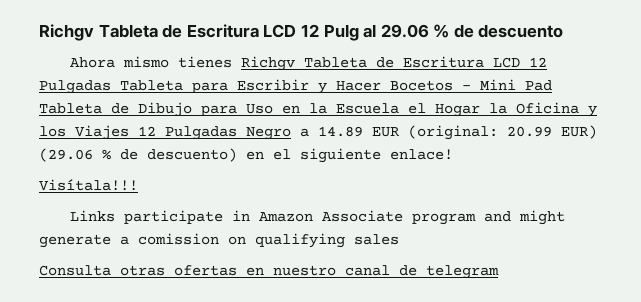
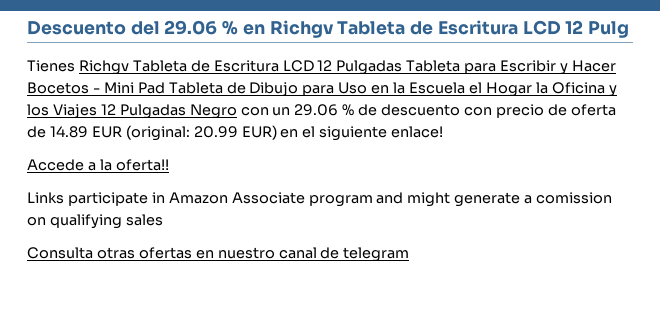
(39, 32) none -> [27,20,265,35] Descuento del 29.06 % en
[363,24,564,38] [70,56,233,68] al 29.06 % de descuento // Ahora mismo tienes -> [27,60,75,72] // Tienes
[300,128,309,137] a -> [240,104,616,118] [27,126,46,138] con un 29.06 % de descuento con precio de oferta de
[39,148,237,162] (29.06 % de descuento) -> (277, 132) none
[39,179,138,191] Visítala!!! -> [27,159,169,171] Accede a la oferta!!

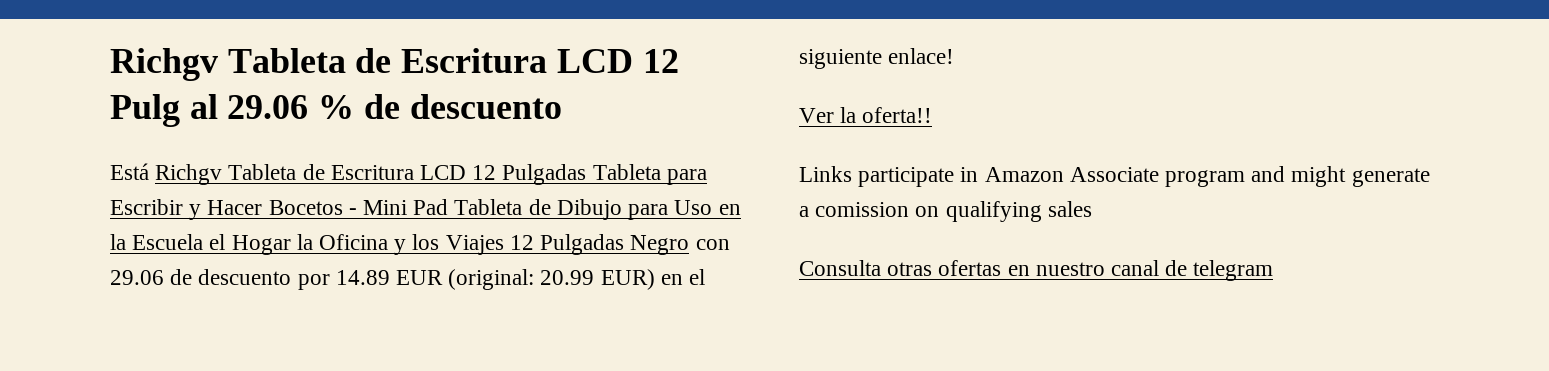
[27,20,265,35] Descuento del 29.06 % en -> (110, 64) none
[27,60,75,72] // Tienes -> [189,94,562,119] [110,163,149,180] al 29.06 % de descuento // Está
[272,104,616,118] [27,126,46,138] un 29.06 % de descuento con precio de oferta de -> [110,269,330,290] 29.06 de descuento por
[27,159,96,171] Accede a -> [799,108,834,123] Ver

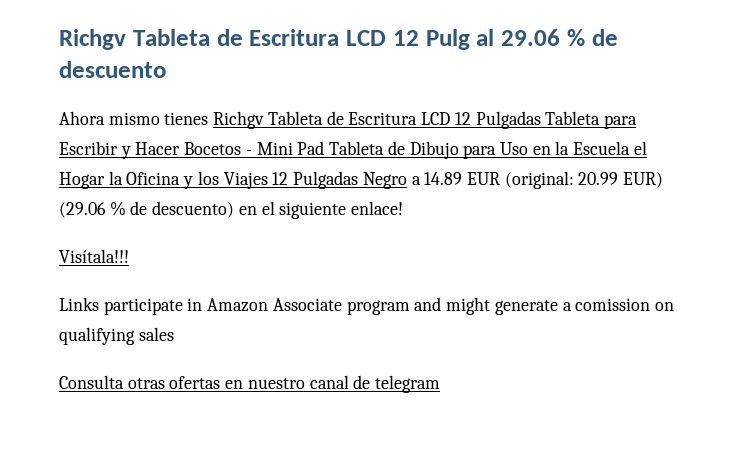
[110,163,149,180] Está -> [59,111,209,125] Ahora mismo tienes
[695,239,730,250] [110,269,330,290] con 29.06 de descuento por -> [411,176,421,185] a
(655, 279) none -> [59,201,235,218] (29.06 % de descuento)
[799,107,933,123] Ver la oferta!! -> [59,249,129,263] Visítala!!!

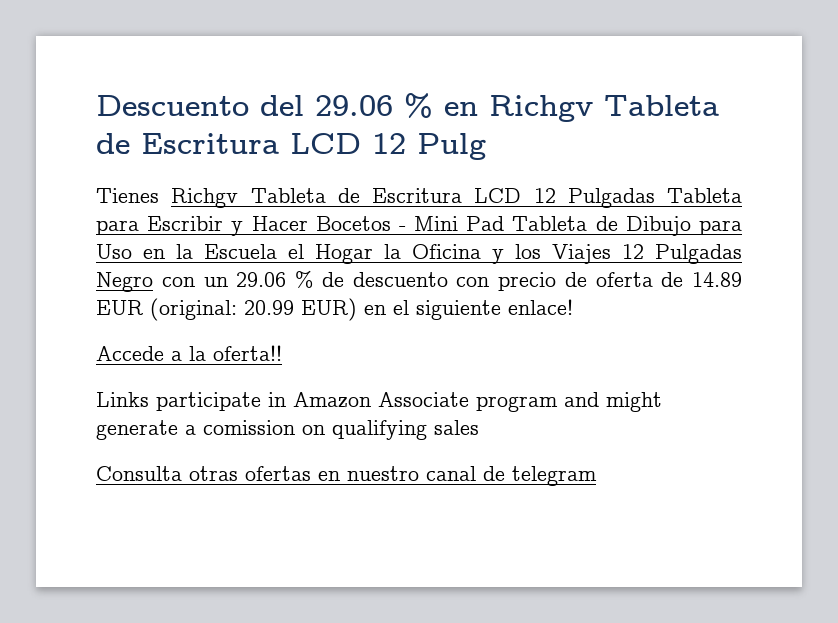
(59, 39) none -> [96,93,478,118] Descuento del 29.06 % en
[476,29,618,46] [59,61,166,78] [59,111,209,125] al 29.06 % de descuento // Ahora mismo tienes -> [96,188,159,203] // Tienes
[411,176,421,185] a -> [161,270,684,291] con un 29.06 % de descuento con precio de oferta de
[59,201,235,218] (29.06 % de descuento) -> (357, 309) none
[59,249,129,263] Visítala!!! -> [96,345,282,361] Accede a la oferta!!

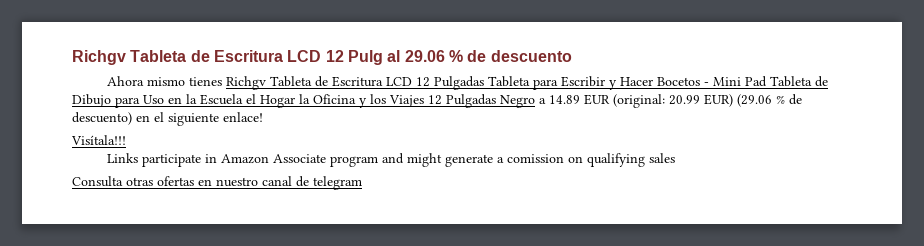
[96,93,478,118] Descuento del 29.06 % en -> (72, 57) none
[96,188,159,203] // Tienes -> [387,50,572,62] [106,76,222,86] al 29.06 % de descuento // Ahora mismo tienes
[161,270,684,291] con un 29.06 % de descuento con precio de oferta de -> [539,98,546,104] a
(357, 309) none -> [737,94,802,107] [72,112,132,125] (29.06 % de descuento)
[96,345,282,361] Accede a la oferta!! -> [71,135,126,145] Visítala!!!

